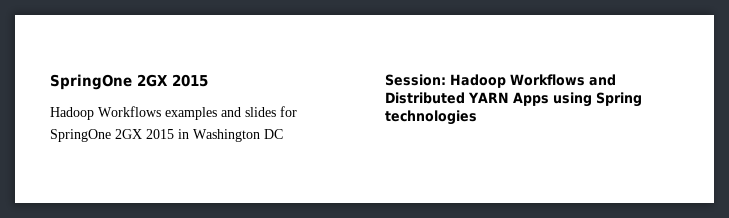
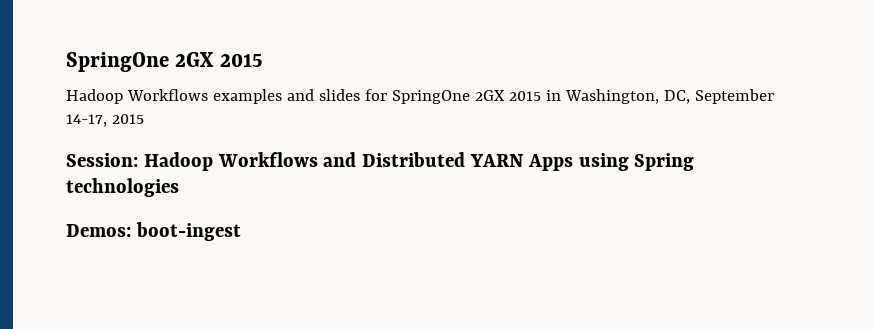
[193,129,283,142] Washington DC -> [564,89,774,104] [66,114,144,127] Washington, DC, September 14-17, 2015
(477, 117) none -> [66,222,241,241] // Demos: boot-ingest

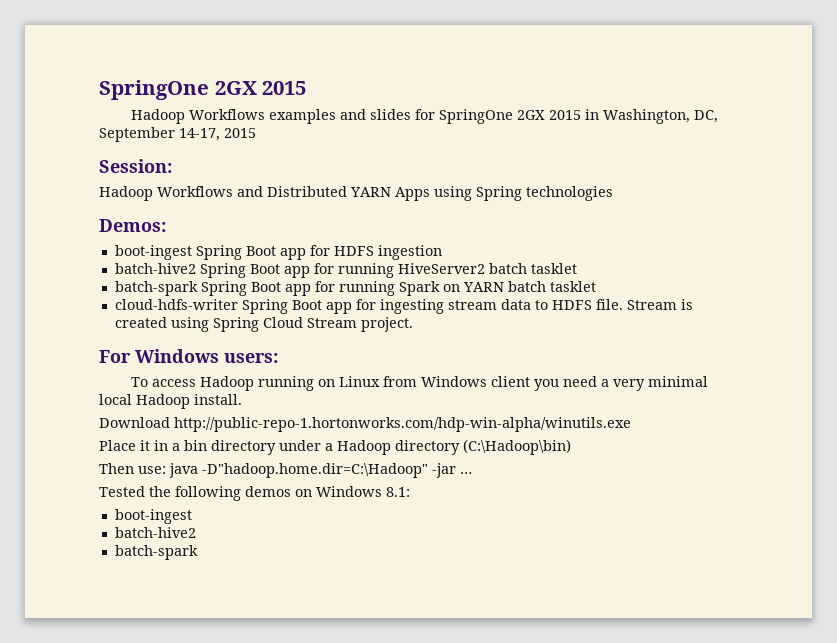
(138, 160) none -> (172, 166) //
[135,222,241,241] boot-ingest -> [114,245,442,260] [114,263,577,278] [114,281,596,296] [114,299,693,314] [114,317,413,332] [99,349,278,363] [131,376,709,391] [99,394,242,409] [99,417,631,432] [99,439,571,455] [99,463,472,478] [99,486,410,501] [114,509,192,524] [114,527,196,538] [114,545,198,560] // boot-ingest Spring Boot app for HDFS ingestion // batch-hive2 Spring Boot app for running HiveServer2 batch tasklet // batch-spark Spring Boot app for running Spark on YARN batch tasklet // cloud-hdfs-writer Spring Boot app for ingesting stream data to HDFS file. Stream is created using Spring Cloud Stream project. // For Windows users: // To access Hadoop running on Linux from Windows client you need a very minimal local Hadoop install. // Download http://public-repo-1.hortonworks.com/hdp-win-alpha/winutils.exe // Place it in a bin directory under a Hadoop directory (C:\Hadoop\bin) // Then use: java -D"hadoop.home.dir=C:\Hadoop" -jar … // Tested the following demos on Windows 8.1: // boot-ingest // batch-hive2 // batch-spark

